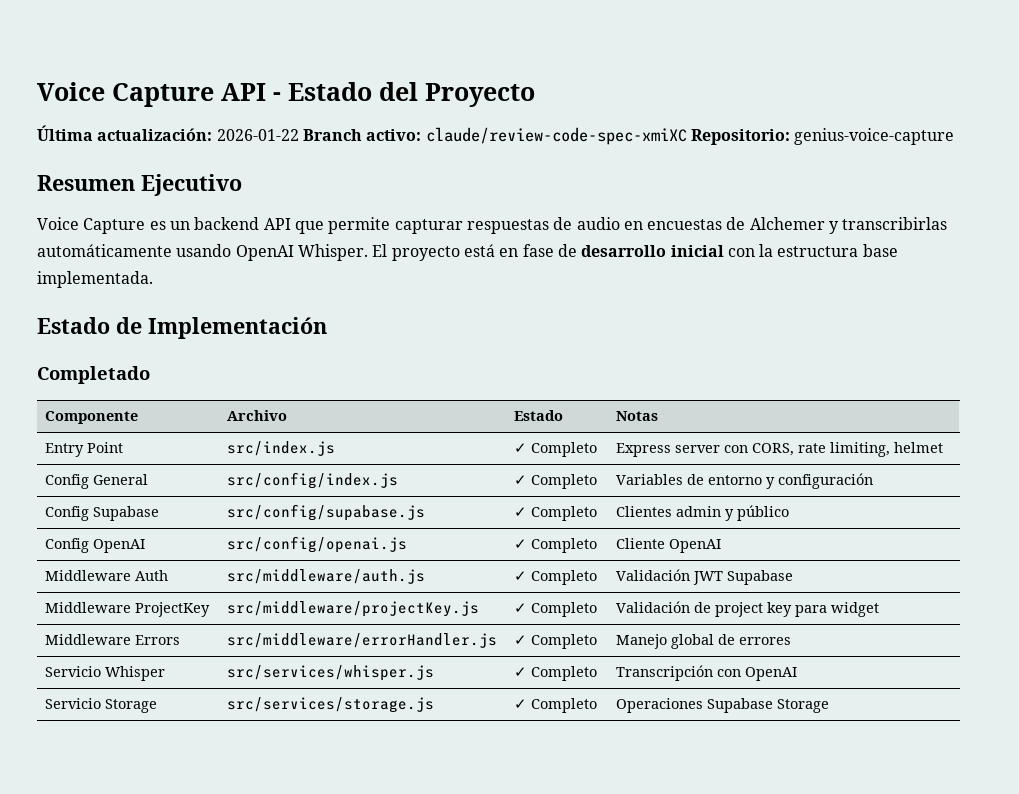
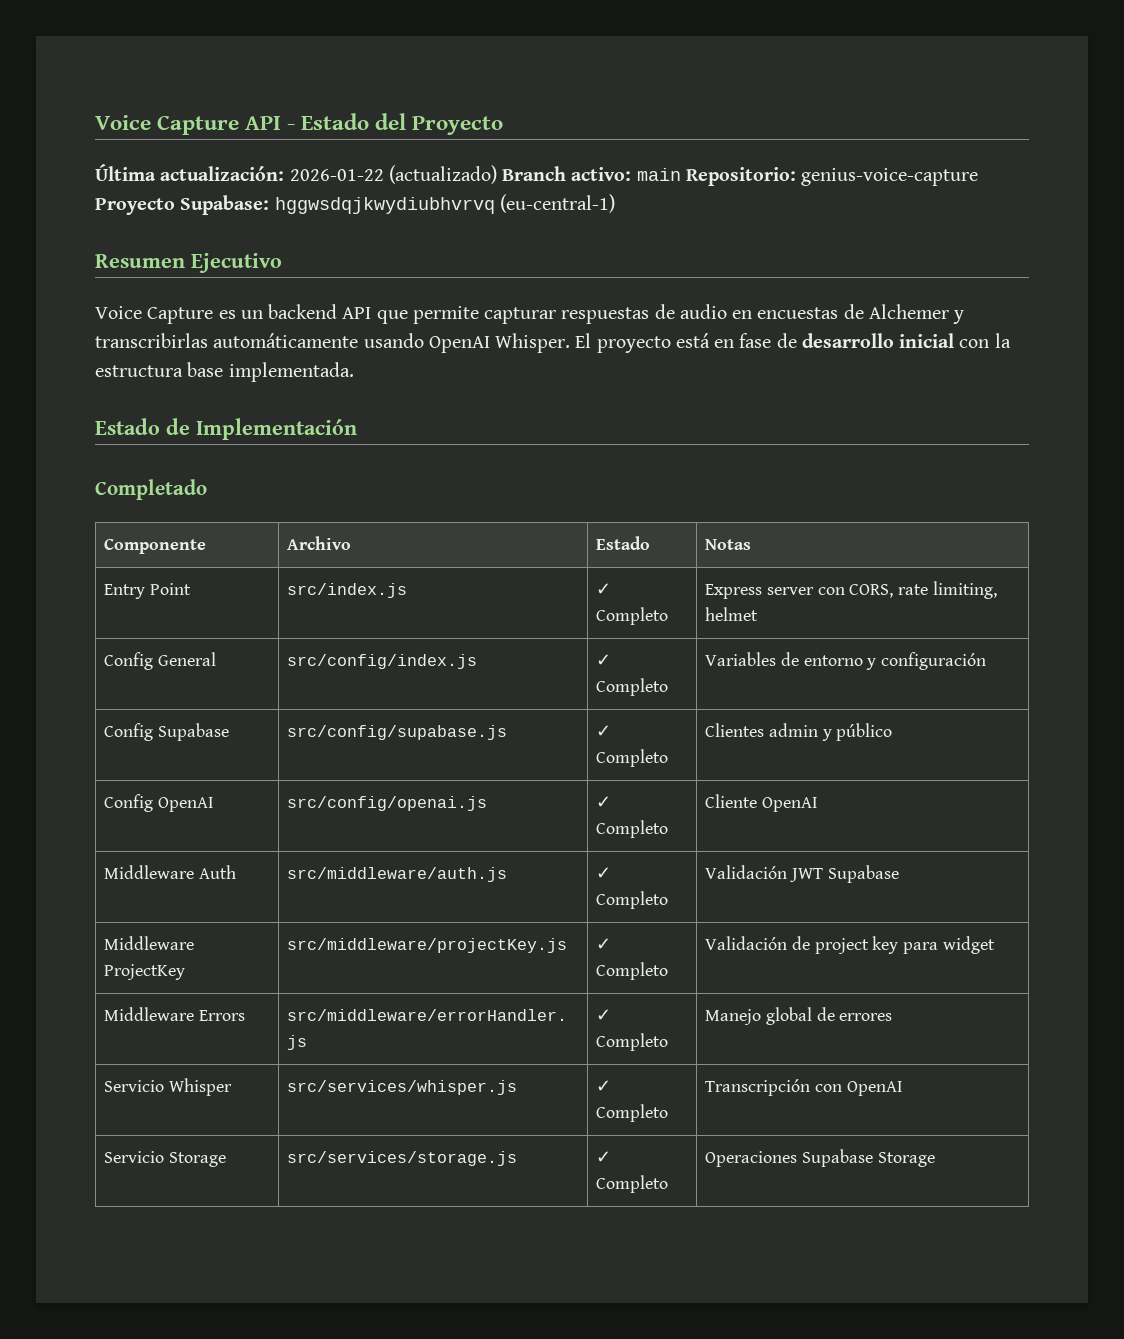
(299, 135) none -> [388,165,497,184] (actualizado)
[425,127,687,145] claude/review-code-spec-xmiXC -> [636,168,681,181] main
(955, 136) none -> [95,194,615,215] Proyecto Supabase: hggwsdqjkwydiubhvrvq (eu-central-1)

